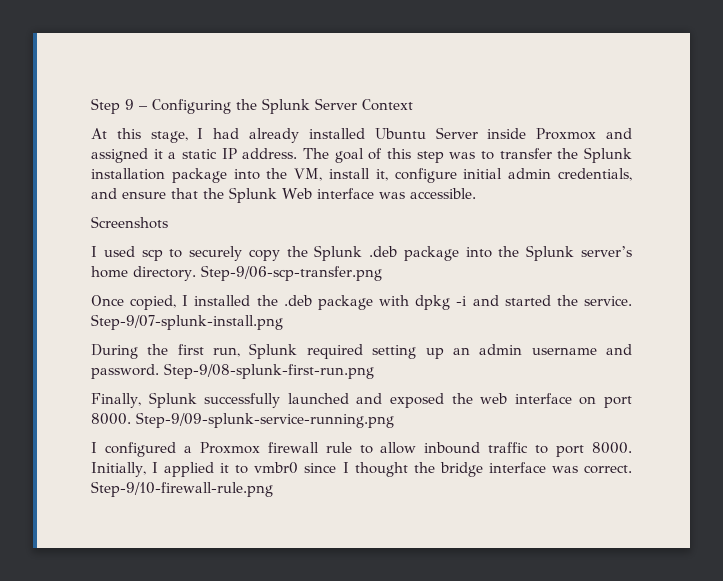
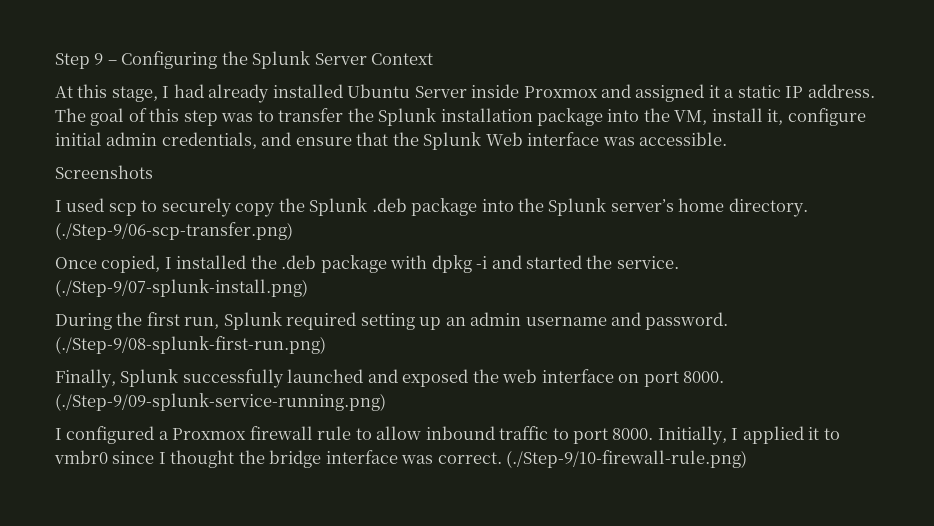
[200,265,382,281] Step-9/06-scp-transfer.png -> [55,222,293,240] (./Step-9/06-scp-transfer.png)
[91,314,283,330] Step-9/07-splunk-install.png -> [55,279,308,297] (./Step-9/07-splunk-install.png)
[164,363,374,379] Step-9/08-splunk-first-run.png -> [55,336,326,354] (./Step-9/08-splunk-first-run.png)
[136,412,394,428] Step-9/09-splunk-service-running.png -> [55,393,386,411] (./Step-9/09-splunk-service-running.png)
[91,481,273,497] Step-9/10-firewall-rule.png -> [506,450,748,468] (./Step-9/10-firewall-rule.png)

